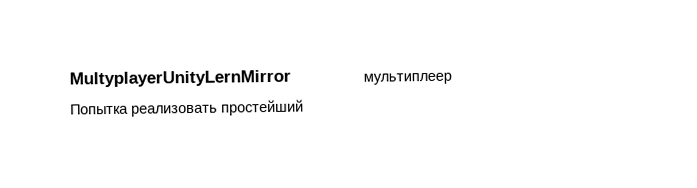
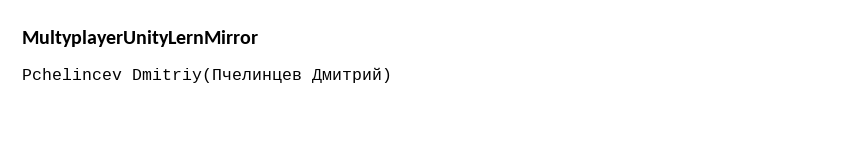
[70,99,304,117] [363,72,452,85] Попытка реализовать простейший мультиплеер -> [22,67,392,83] Pchelincev Dmitriy(Пчелинцев Дмитрий)

